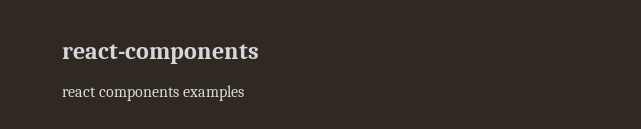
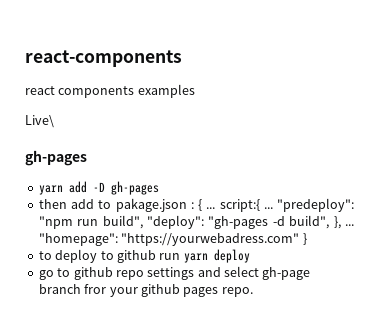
(245, 93) none -> [25,115,54,128] [25,150,87,166] [38,181,159,195] [38,198,354,212] [38,215,354,229] [38,233,307,246] [38,249,250,263] [38,266,311,280] [38,284,253,297] // Live\ // gh-pages // yarn add -D gh-pages // then add to pakage.json : { ... script:{ ... "predeploy": "npm run build", "deploy": "gh-pages -d build", }, ... "homepage": "https://yourwebadress.com" } // to deploy to github run yarn deploy // go to github repo settings and select gh-page branch fror your github pages repo.

